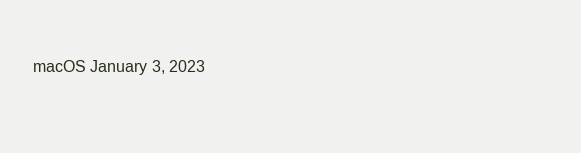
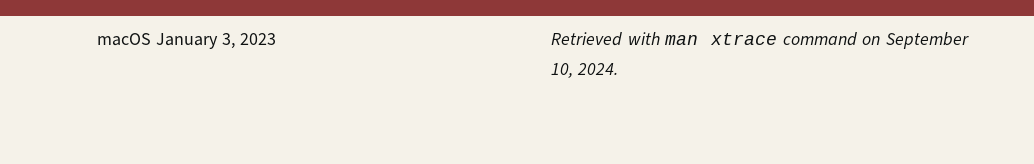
(205, 66) none -> [551,32,969,49] [551,63,618,78] // Retrieved with man xtrace command on September 10, 2024.

